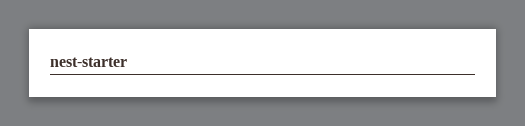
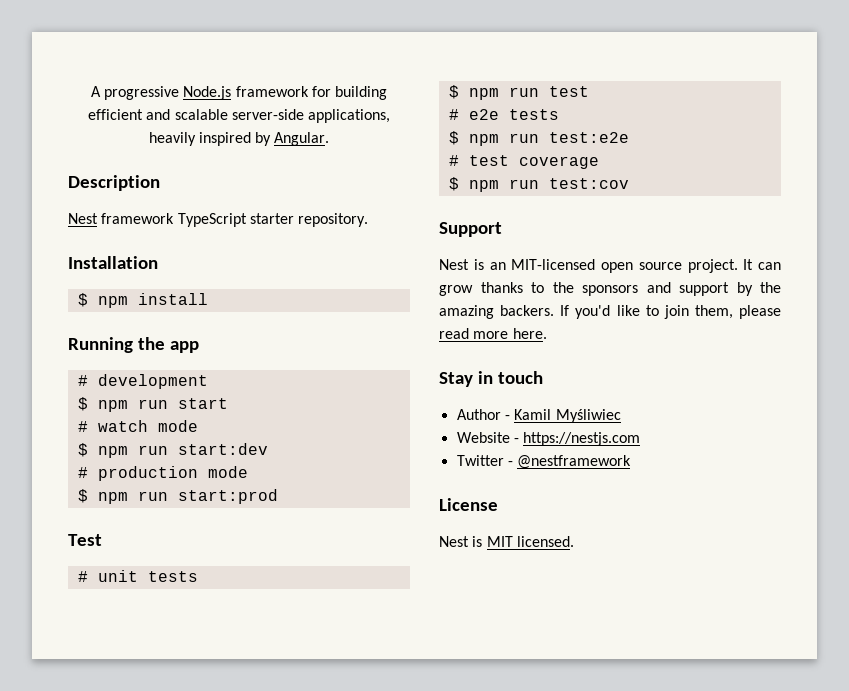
[50,57,127,67] nest-starter -> [90,86,388,100] [87,109,391,123] [148,132,330,146] [68,175,160,191] [68,213,369,227] [68,256,158,269] [77,293,208,308] [68,337,199,353] [77,374,208,389] [77,397,228,412] [77,420,198,432] [77,443,268,458] [77,466,248,481] [77,489,278,504] [68,534,102,546] [77,570,198,582] [448,85,589,100] [448,109,559,120] [448,131,629,146] [448,155,599,169] [448,177,629,192] [439,222,502,237] [439,259,781,273] [439,282,781,296] [439,305,781,319] [439,328,547,339] [439,371,543,387] [456,409,621,423] [456,432,641,446] [456,455,632,469] [439,498,498,511] [439,536,574,547] A progressive Node.js framework for building efficient and scalable server-side applications, heavily inspired by Angular. // Description // Nest framework TypeScript starter repository. // Installation // $ npm install // Running the app // # development // $ npm run start // # watch mode // $ npm run start:dev // # production mode // $ npm run start:prod // Test // # unit tests // $ npm run test // # e2e tests // $ npm run test:e2e // # test coverage // $ npm run test:cov // Support // Nest is an MIT-licensed open source project. It can grow thanks to the sponsors and support by the amazing backers. If you'd like to join them, please read more here. // Stay in touch // Author - Kamil Myśliwiec // Website - https://nestjs.com // Twitter - @nestframework // License // Nest is MIT licensed.

